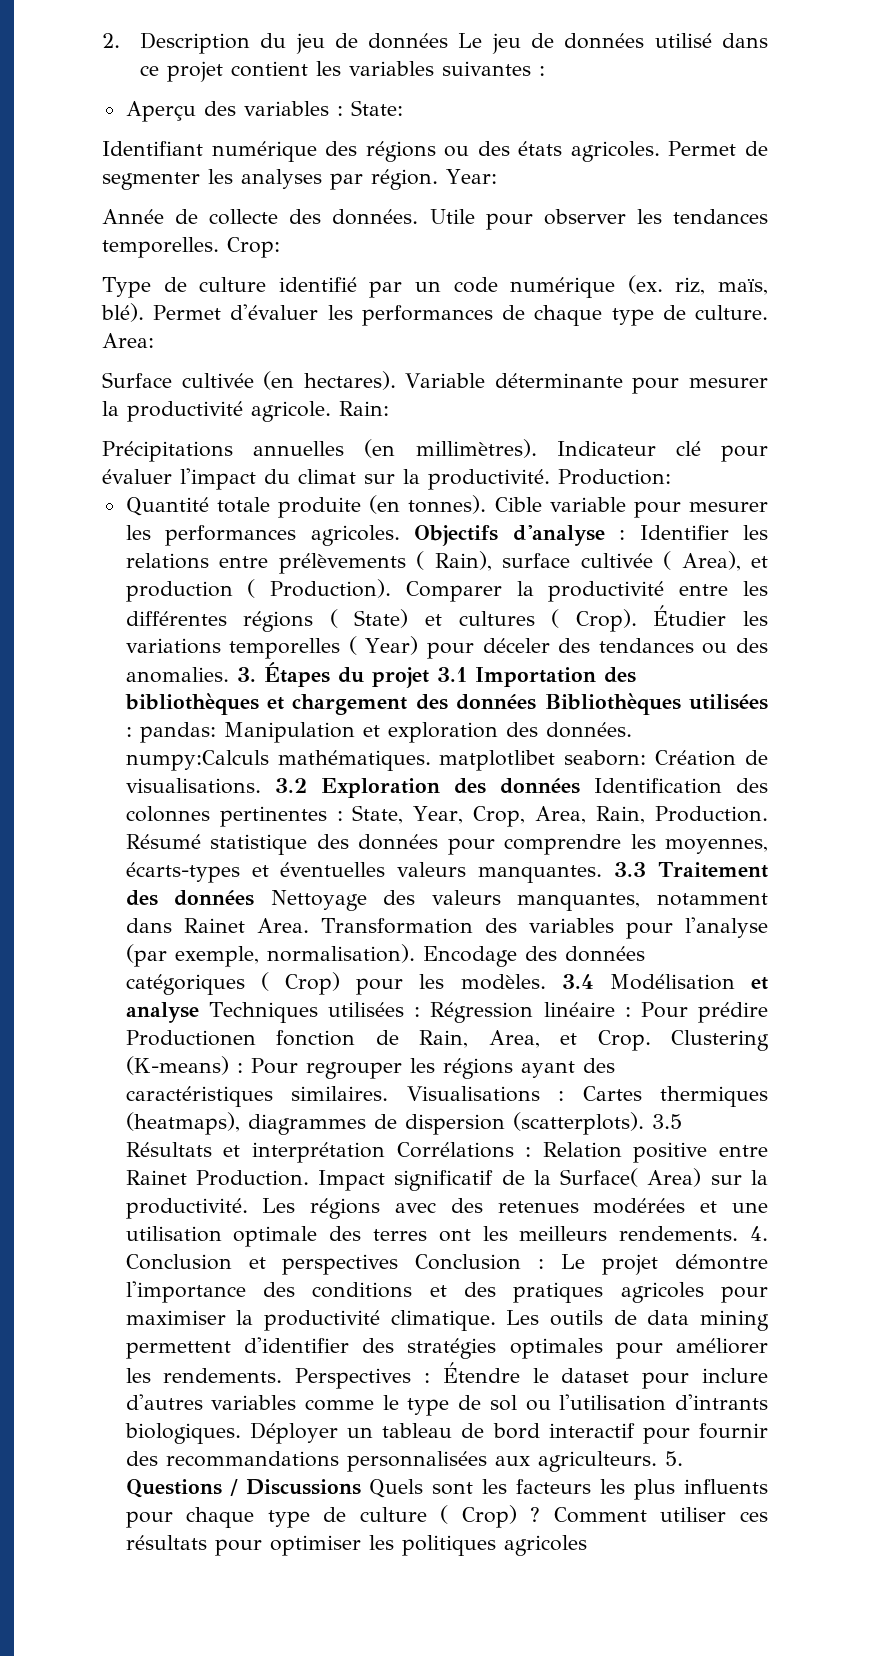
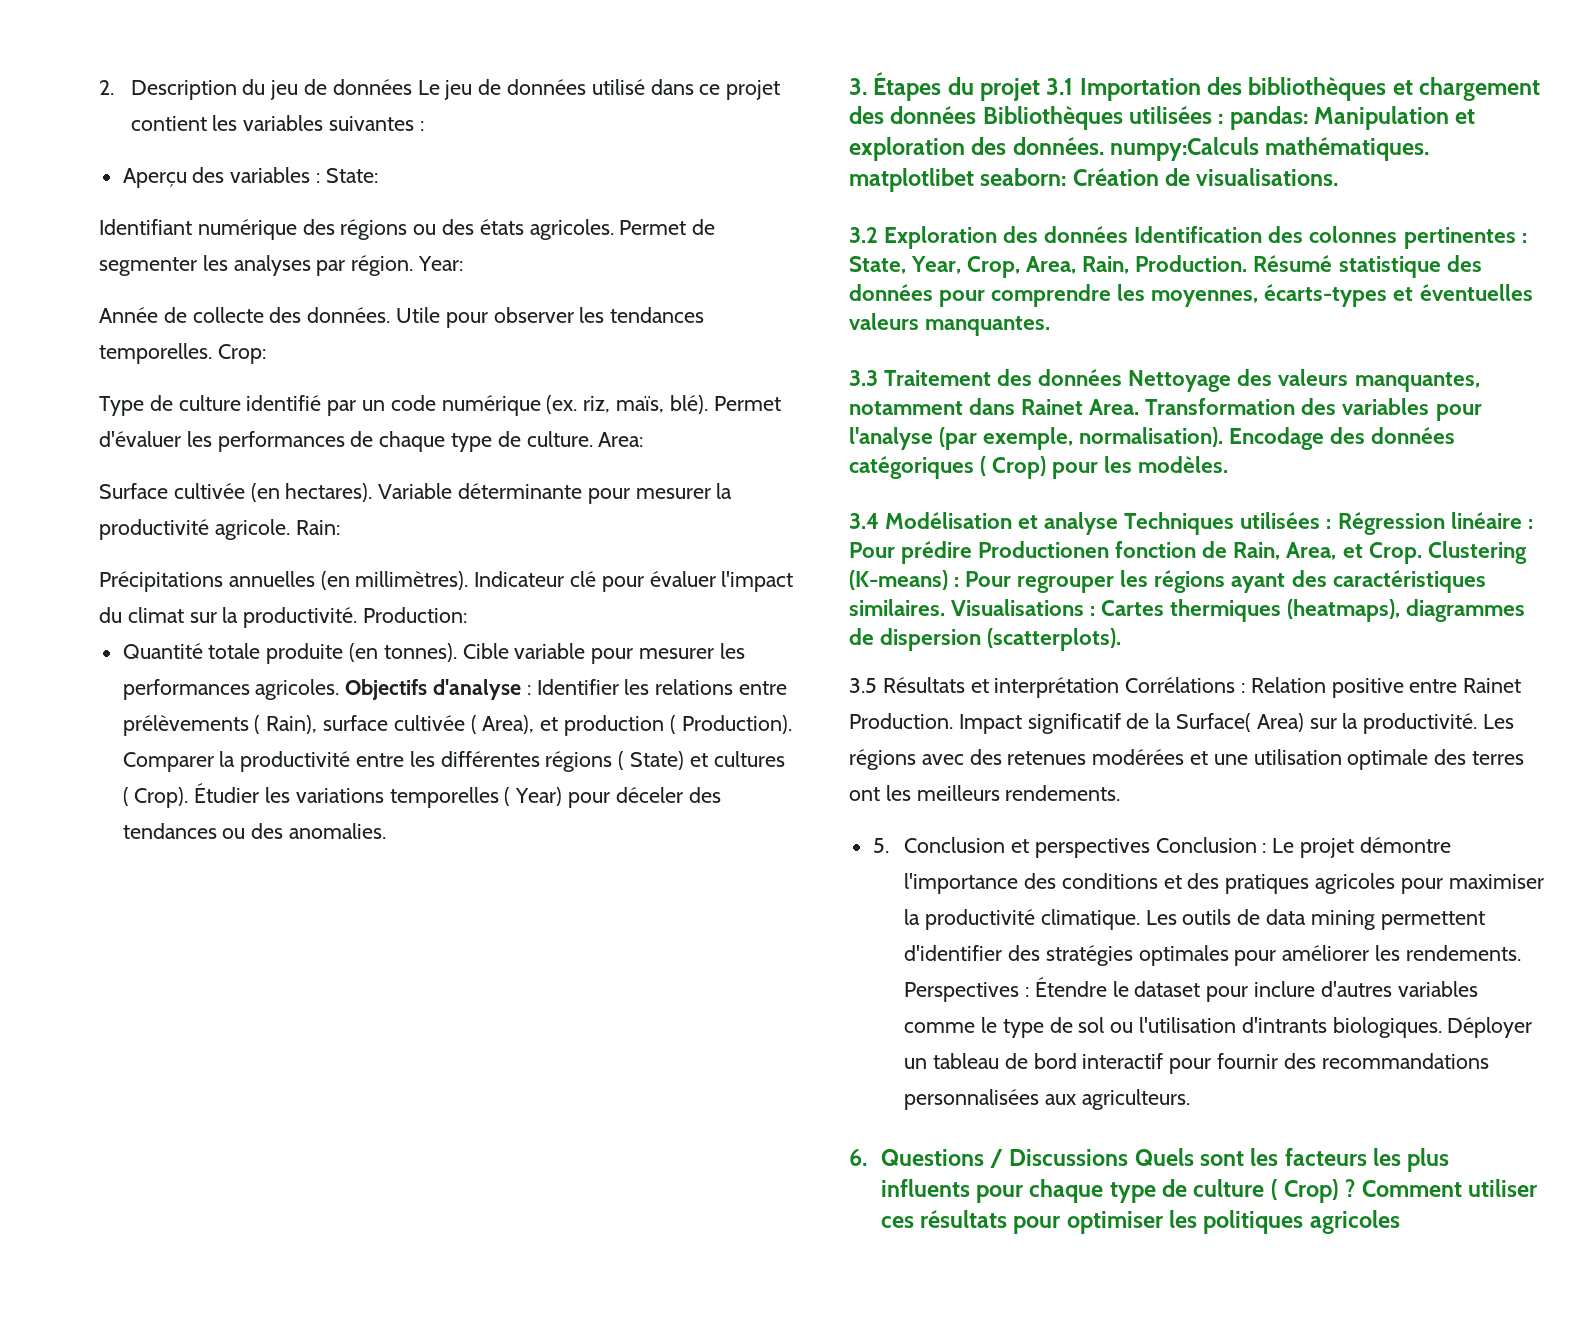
(229, 675) none -> (387, 831) //
(261, 786) none -> (1339, 177) //
(603, 874) none -> (1051, 326) //
(546, 982) none -> (1229, 464) //
(644, 1123) none -> (1122, 639) //
[750,1226,768,1241] 4. -> [872,838,889,853] // 5.
[664,1451,683,1466] 5. -> [849,1149,867,1166] // 6.

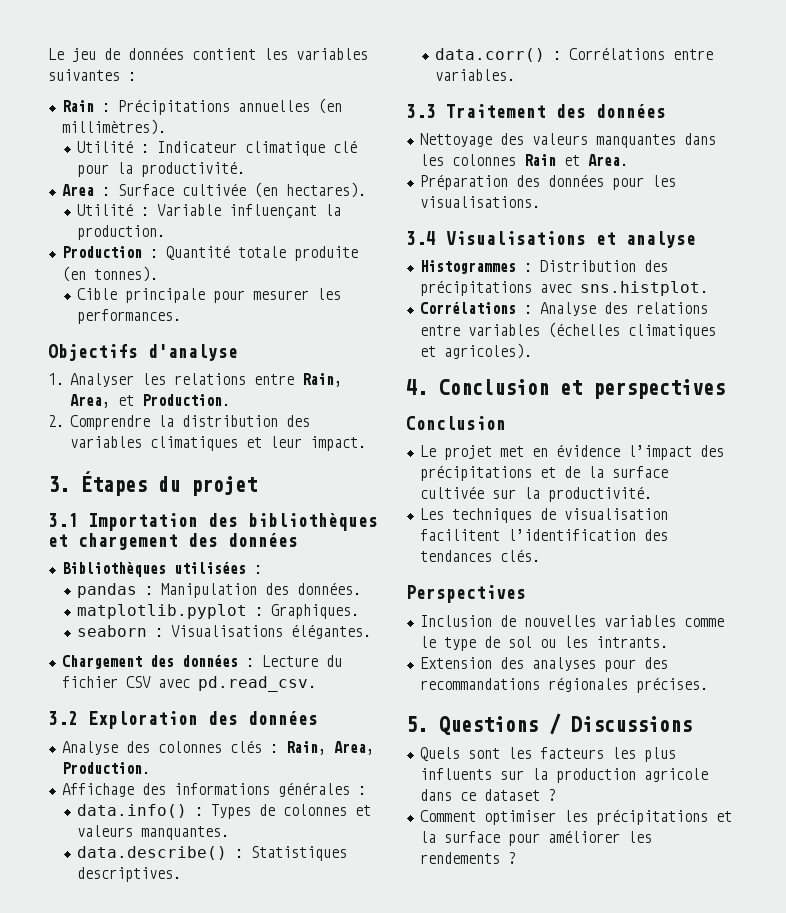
[99,79,781,100] 2. Description du jeu de données Le jeu de données utilisé dans ce projet -> [48,47,184,62] Le jeu de données
[122,167,378,188] [99,219,716,240] [99,255,464,276] [99,307,705,328] [99,343,266,364] [99,395,781,416] [99,431,644,452] [99,483,733,504] [99,519,340,540] [99,571,794,592] [99,607,468,628] Aperçu des variables : State: // Identifiant numérique des régions ou des états agricoles. Permet de segmenter les analyses par région. Year: // Année de collecte des données. Utile pour observer les tendances temporelles. Crop: // Type de culture identifié par un code numérique (ex. riz, maïs, blé). Permet d'évaluer les performances de chaque type de culture. Area: // Surface cultivée (en hectares). Variable déterminante pour mesurer la productivité agricole. Rain: // Précipitations annuelles (en millimètres). Indicateur clé pour évaluer l'impact du climat sur la productivité. Production: // -> [61,98,342,115] [61,119,166,135] [76,140,357,156] [76,161,245,177] [61,182,366,198] [76,203,341,219] [76,225,165,240] [61,246,158,258] Rain : Précipitations annuelles (en millimètres). // Utilité : Indicateur climatique clé pour la productivité. // Area : Surface cultivée (en hectares). // Utilité : Variable influençant la production. // Production :
[462,643,586,659] Cible variable -> [76,288,205,303] // Cible principale
[122,679,340,700] performances agricoles. -> [76,309,181,324] performances. //
[526,679,619,695] : Identifier -> [48,373,135,387] // 1. Analyser
[122,715,792,736] [122,751,785,772] [122,783,721,808] [122,823,387,839] prélèvements ( Rain), surface cultivée ( Area), et production ( Production). Comparer la productivité entre les différentes régions ( State) et cultures ( Crop). Étudier les variations temporelles ( Year) pour déceler des tendances ou des anomalies. -> [302,373,343,387] [70,394,231,408] [48,415,311,430] [70,436,367,451] Rain, Area, et Production. // 2. Comprendre la distribution des variables climatiques et leur impact.
(1041, 89) none -> (257, 486) //
(977, 115) none -> (298, 540) //
[1229,106,1476,130] [849,137,1430,161] [849,168,1339,192] pandas: Manipulation et exploration des données. numpy:Calculs mathématiques. matplotlibet seaborn: Création de visualisations. -> [76,582,361,598] [76,604,359,619] [76,624,371,639] [61,654,342,669] [61,676,316,692] // pandas : Manipulation des données. // matplotlib.pyplot : Graphiques. // seaborn : Visualisations élégantes. // Chargement des données : Lecture du fichier CSV avec pd.read_csv.
[1134,226,1263,243] Identification -> [61,741,118,755] // Analyse
[1403,227,1527,249] [849,255,1482,278] [849,284,1533,307] [849,313,1051,336] pertinentes : State, Year, Crop, Area, Rain, Production. Résumé statistique des données pour comprendre les moyennes, écarts-types et éventuelles valeurs manquantes. -> [229,740,374,755] [61,762,150,774] [61,782,366,797] [76,804,371,819] [76,825,229,840] [76,846,347,861] [76,867,181,882] [434,47,713,62] [434,69,515,81] clés : Rain, Area, Production. // Affichage des informations générales : // data.info() : Types de colonnes et valeurs manquantes. // data.describe() : Statistiques descriptives. // data.corr() : Corrélations entre variables.
(1123, 377) none -> (666, 111) //
[1354,372,1480,392] [849,398,1482,421] [849,427,1456,450] [849,456,1047,479] manquantes, notamment dans Rainet Area. Transformation des variables pour l'analyse (par exemple, normalisation). Encodage des données catégoriques ( Crop) -> [595,133,716,148] [419,154,628,166] [419,174,604,190] manquantes dans les colonnes Rain et Area. // Préparation des données
[1138,456,1229,473] modèles. -> [419,196,540,208] visualisations.
[885,512,1013,529] Modélisation -> [446,231,586,245] Visualisations
[1124,512,1533,535] [849,541,1527,564] [849,570,1486,593] [849,599,1526,622] [849,628,1122,651] [849,677,1522,698] [849,713,1515,734] [849,749,1525,770] [849,785,1121,801] [872,837,1451,858] [904,873,1544,894] [904,909,1485,930] [904,945,1521,966] [904,977,1392,1002] Techniques utilisées : Régression linéaire : Pour prédire Productionen fonction de Rain, Area, et Crop. Clustering (K-means) : Pour regrouper les régions ayant des caractéristiques similaires. Visualisations : Cartes thermiques (heatmaps), diagrammes de dispersion (scatterplots). // 3.5 Résultats et interprétation Corrélations : Relation positive entre Rainet Production. Impact significatif de la Surface( Area) sur la productivité. Les régions avec des retenues modérées et une utilisation optimale des terres ont les meilleurs rendements. // 5. Conclusion et perspectives Conclusion : Le projet démontre l'importance des conditions et des pratiques agricoles pour maximiser la productivité climatique. Les outils de data mining permettent d'identifier des stratégies optimales pour améliorer les rendements. Perspectives : Étendre le dataset pour inclure d'autres -> [419,260,668,274] [419,280,708,296] [419,301,708,316] [419,322,716,339] [419,343,532,359] [406,379,725,399] [406,416,506,430] [419,444,724,460] [419,465,668,481] [419,486,652,502] [419,508,668,523] [419,529,668,541] [419,549,540,562] [406,585,526,603] [419,615,596,627] // Histogrammes : Distribution des précipitations avec sns.histplot. // Corrélations : Analyse des relations entre variables (échelles climatiques et agricoles). // 4. Conclusion et perspectives // Conclusion // Le projet met en évidence l’impact des précipitations et de la surface cultivée sur la productivité. // Les techniques de visualisation facilitent l’identification des tendances clés. // Perspectives // Inclusion de nouvelles
[1139,1017,1533,1038] [904,1053,1489,1074] [904,1089,1190,1110] [849,1149,867,1166] l'utilisation d'intrants biologiques. Déployer un tableau de bord interactif pour fournir des recommandations personnalisées aux agriculteurs. // 6. -> [563,636,668,648] [419,657,668,672] [419,677,708,693] [406,716,428,732] les intrants. // Extension des analyses pour des recommandations régionales précises. // 5.
(1129, 1157) none -> (692, 724) //
[975,1179,1539,1203] [880,1210,1400,1234] pour chaque type de culture ( Crop) ? Comment utiliser ces résultats pour optimiser les politiques agricoles -> [499,768,708,783] [419,789,556,801] [419,809,732,825] [419,830,652,846] [419,852,516,864] sur la production agricole dans ce dataset ? // Comment optimiser les précipitations et la surface pour améliorer les rendements ?

